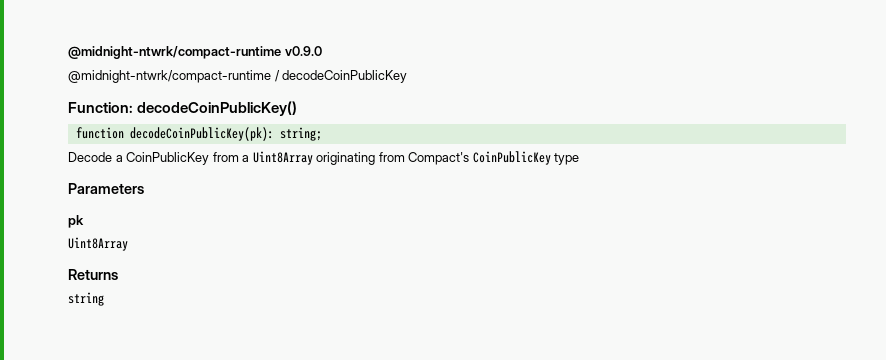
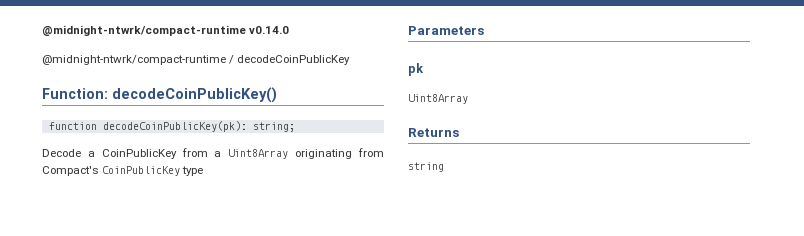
[68,46,322,59] @midnight-ntwrk/compact-runtime v0.9.0 -> [42,25,290,36] @midnight-ntwrk/compact-runtime v0.14.0

